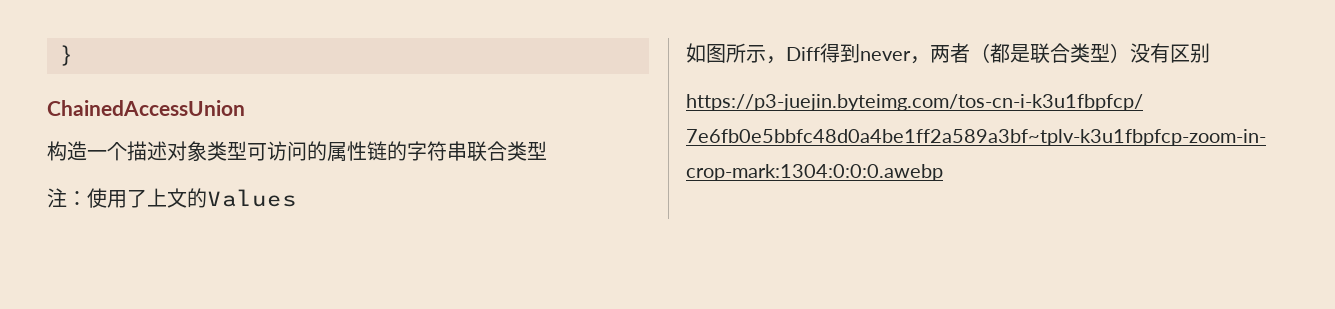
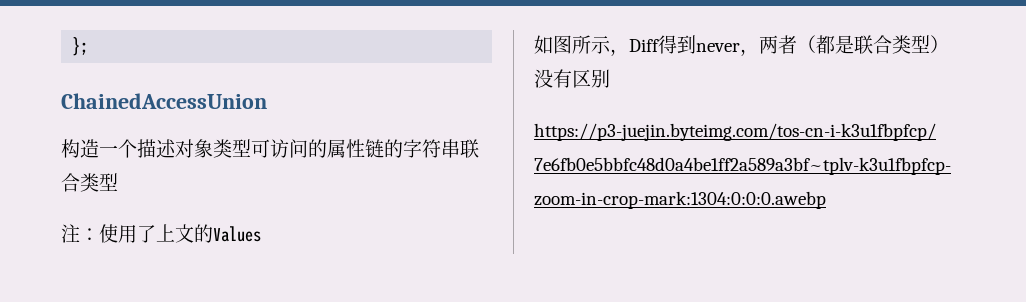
[59,45,74,66] } -> [72,37,89,56] };

